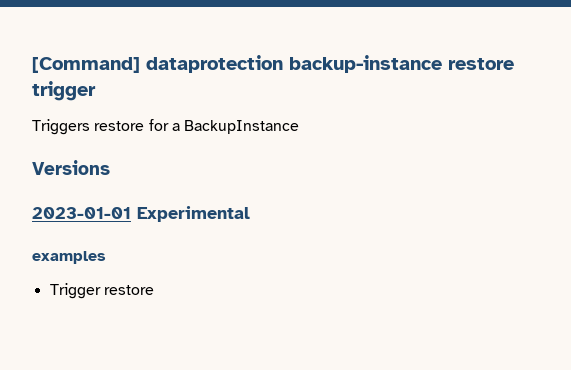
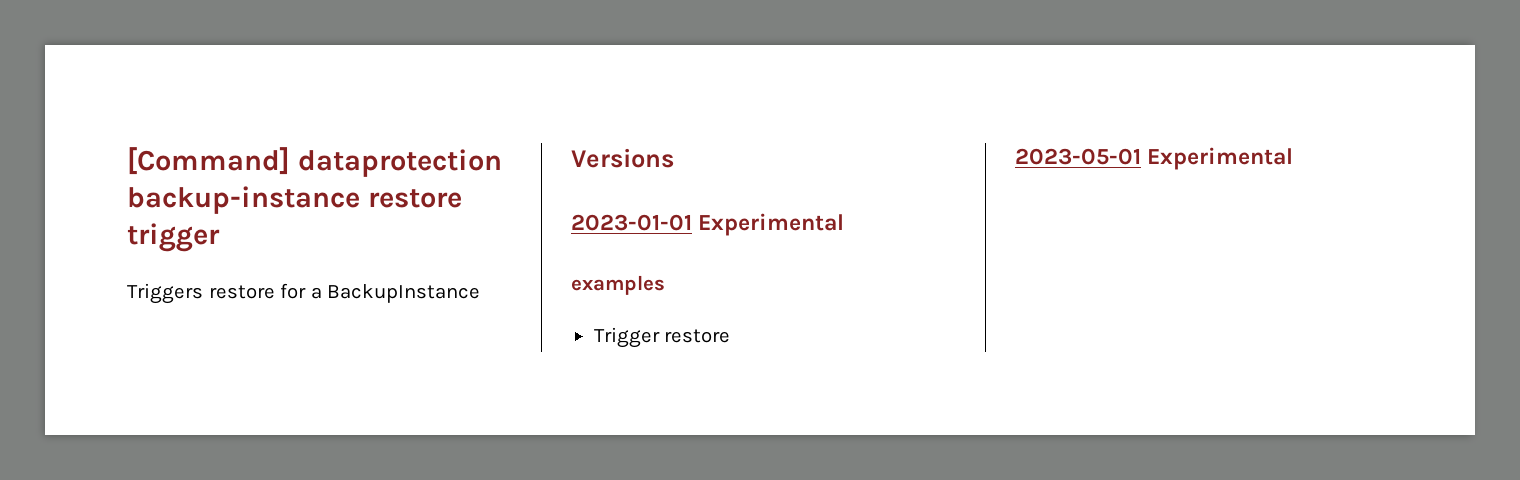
(154, 290) none -> [1015,147,1294,170] // 2023-05-01 Experimental

